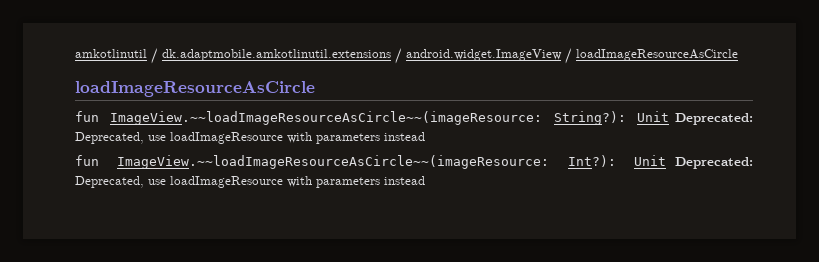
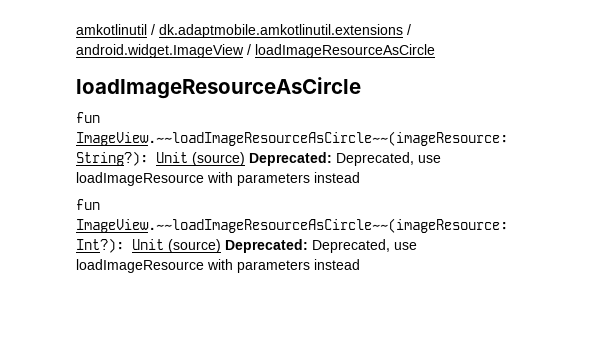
(670, 116) none -> [192,152,245,166] (source)
(666, 160) none -> [168,239,221,253] (source)

